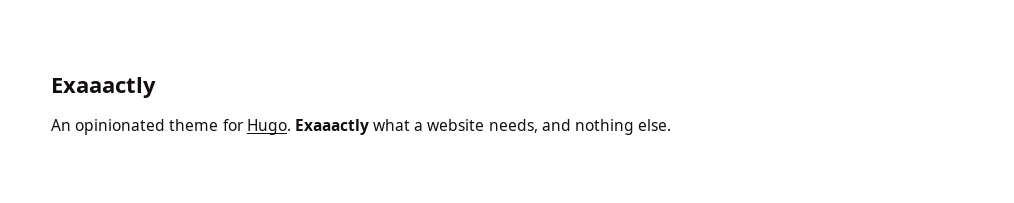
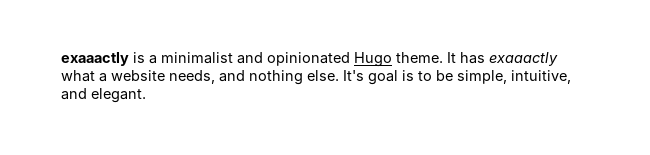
[51,77,156,98] [51,119,369,135] Exaaactly // An opinionated theme for Hugo. Exaaactly -> [61,52,558,67] exaaactly is a minimalist and opinionated Hugo theme. It has exaaactly
(672, 125) none -> [343,70,571,85] [61,88,146,103] It's goal is to be simple, intuitive, and elegant.

